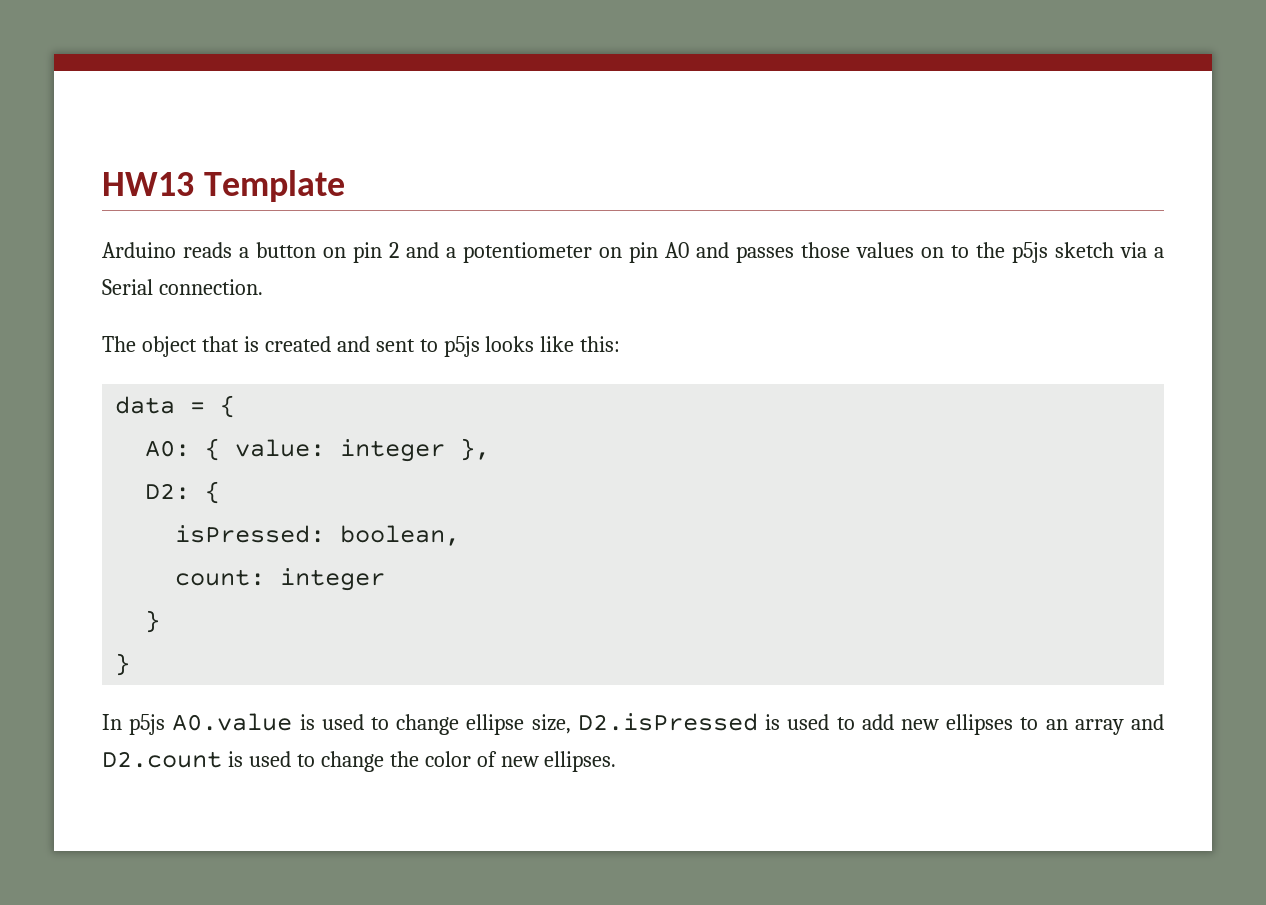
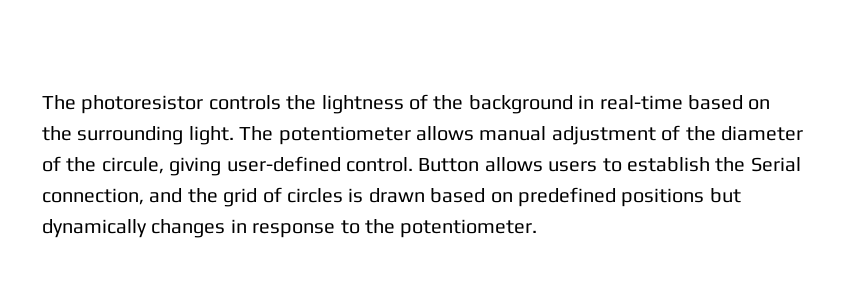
[102,170,345,202] [102,242,1164,263] [102,279,263,295] [102,336,621,357] [115,395,236,418] [145,438,491,462] [145,481,221,504] [175,525,461,546] [175,568,386,591] [145,610,161,633] [115,653,131,676] [102,713,1164,735] [102,751,617,772] HW13 Template // Arduino reads a button on pin 2 and a potentiometer on pin A0 and passes those values on to the p5js sketch via a Serial connection. // The object that is created and sent to p5js looks like this: // data = { // A0: { value: integer }, // D2: { // isPressed: boolean, // count: integer // } // } // In p5js A0.value is used to change ellipse size, D2.isPressed is used to add new ellipses to an array and D2.count is used to change the color of new ellipses. -> [42,94,771,114] [42,125,803,145] [42,156,801,176] [42,187,741,207] [42,219,538,238] The photoresistor controls the lightness of the background in real-time based on the surrounding light. The potentiometer allows manual adjustment of the diameter of the circule, giving user-defined control. Button allows users to establish the Serial connection, and the grid of circles is drawn based on predefined positions but dynamically changes in response to the potentiometer.

